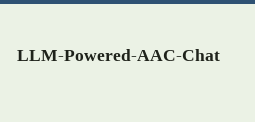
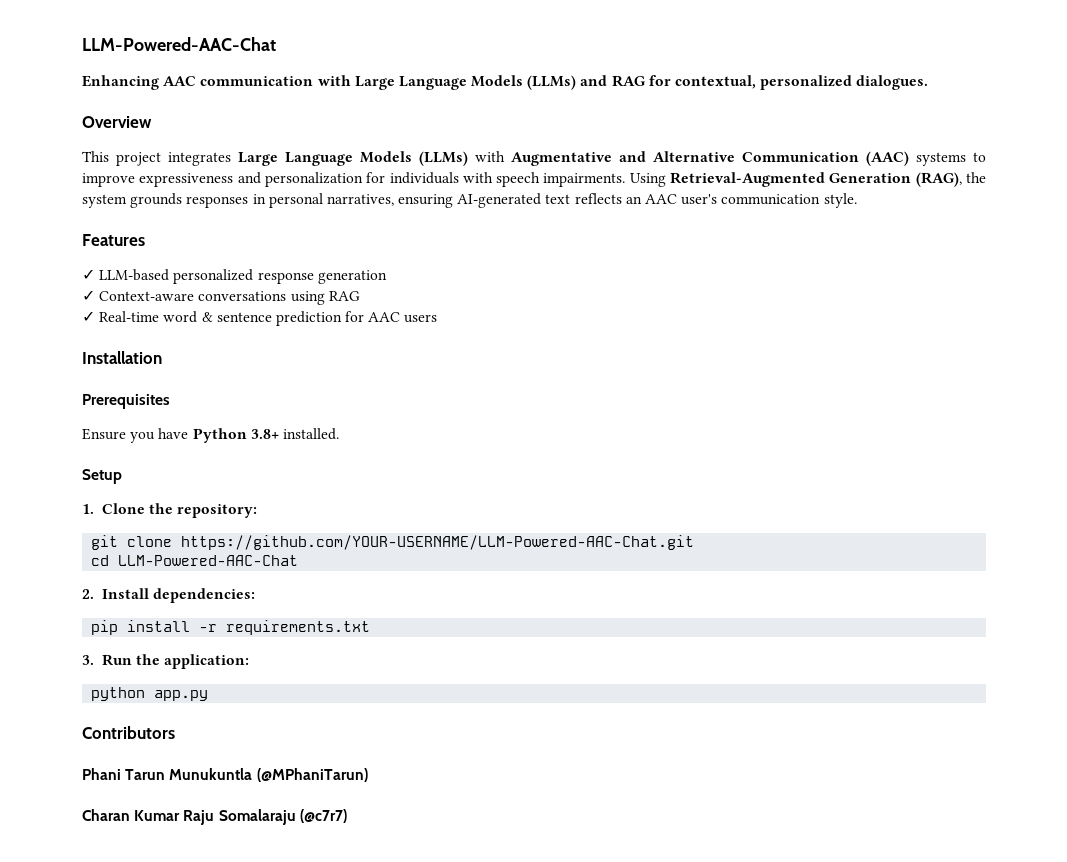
[17,49,220,61] LLM-Powered-AAC-Chat -> [82,37,276,51] [82,75,929,90] [82,116,152,128] [82,151,986,166] [82,172,986,187] [82,193,857,208] [82,234,145,246] [82,269,387,284] [82,290,360,305] [82,311,438,326] [82,351,162,364] [82,394,170,409] [82,428,339,443] [82,469,122,484] [82,503,258,518] [91,535,695,550] [91,555,299,566] [82,588,255,603] [91,620,371,635] [82,654,250,669] [91,687,209,701] [82,726,175,739] [82,768,368,782] [82,809,347,825] LLM-Powered-AAC-Chat // Enhancing AAC communication with Large Language Models (LLMs) and RAG for contextual, personalized dialogues. // Overview // This project integrates Large Language Models (LLMs) with Augmentative and Alternative Communication (AAC) systems to improve expressiveness and personalization for individuals with speech impairments. Using Retrieval-Augmented Generation (RAG), the system grounds responses in personal narratives, ensuring AI-generated text reflects an AAC user's communication style. // Features // ✓ LLM-based personalized response generation // ✓ Context-aware conversations using RAG // ✓ Real-time word & sentence prediction for AAC users // Installation // Prerequisites // Ensure you have Python 3.8+ installed. // Setup // 1. Clone the repository: // git clone https://github.com/YOUR-USERNAME/LLM-Powered-AAC-Chat.git // cd LLM-Powered-AAC-Chat // 2. Install dependencies: // pip install -r requirements.txt // 3. Run the application: // python app.py // Contributors // Phani Tarun Munukuntla (@MPhaniTarun) // Charan Kumar Raju Somalaraju (@c7r7)

